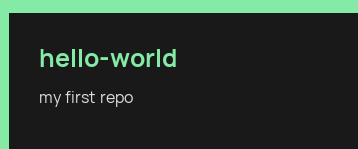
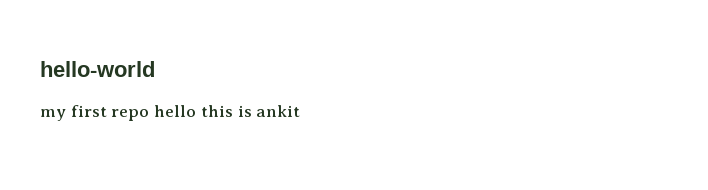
(133, 100) none -> [154,105,301,117] hello this is ankit

